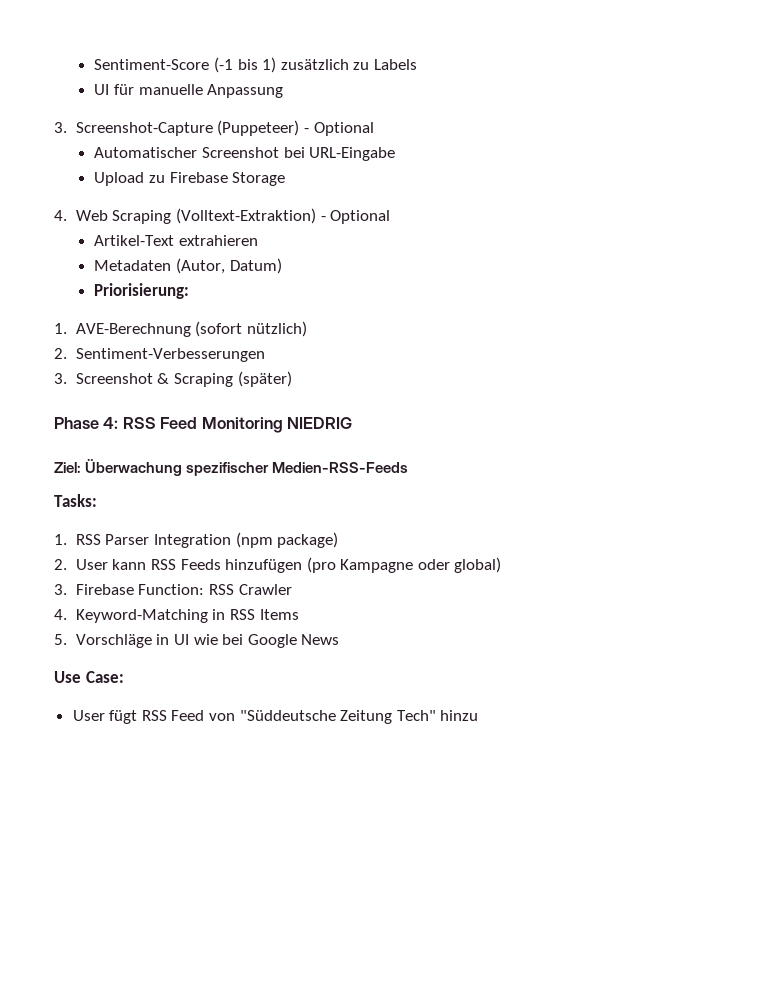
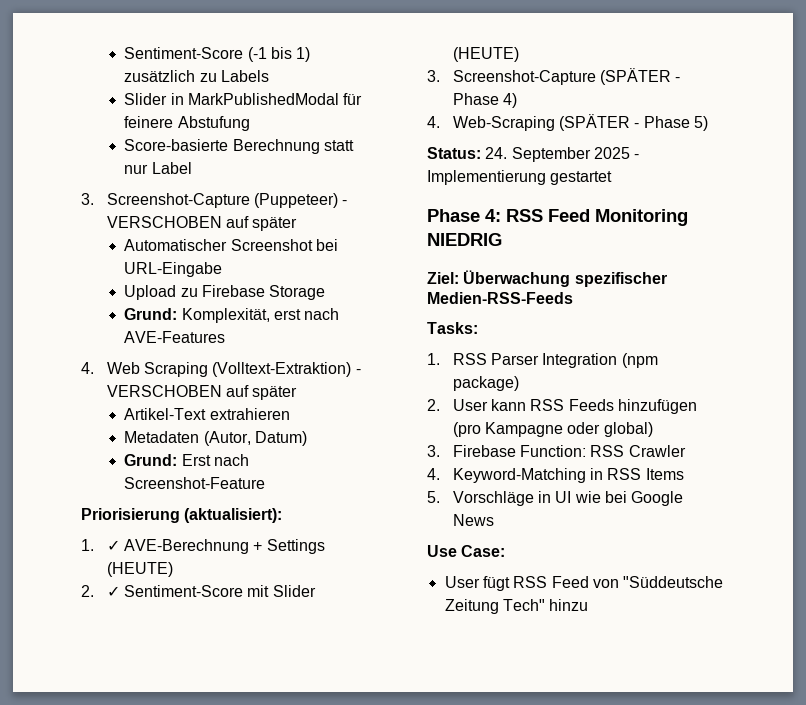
[94,84,284,98] UI für manuelle Anpassung -> [124,93,363,105] [124,116,250,131] [124,139,354,154] [124,162,192,174] Slider in MarkPublishedModal für feinere Abstufung // Score-basierte Berechnung statt nur Label
[313,122,374,136] Optional -> [106,216,298,231] VERSCHOBEN auf später
(286, 179) none -> [124,308,340,323] [124,331,226,343] // Grund: Komplexität, erst nach AVE-Features
[330,210,391,224] Optional -> [106,385,298,400] VERSCHOBEN auf später
[94,283,190,299] [54,321,307,337] [54,348,265,362] [54,371,292,387] Priorisierung: // 1. AVE-Berechnung (sofort nützlich) // 2. Sentiment-Verbesserungen // 3. Screenshot & Scraping (später) -> [124,454,249,466] [124,477,266,489] [81,508,283,523] [81,539,325,554] [106,562,173,577] [81,585,316,597] [452,47,519,62] [427,68,681,85] [452,93,517,108] [427,114,708,131] [427,147,640,162] [427,170,613,185] Grund: Erst nach Screenshot-Feature // Priorisierung (aktualisiert): // 1. ✓ AVE-Berechnung + Settings (HEUTE) // 2. ✓ Sentiment-Score mit Slider (HEUTE) // 3. Screenshot-Capture (SPÄTER - Phase 4) // 4. Web-Scraping (SPÄTER - Phase 5) // Status: 24. September 2025 - Implementierung gestartet

